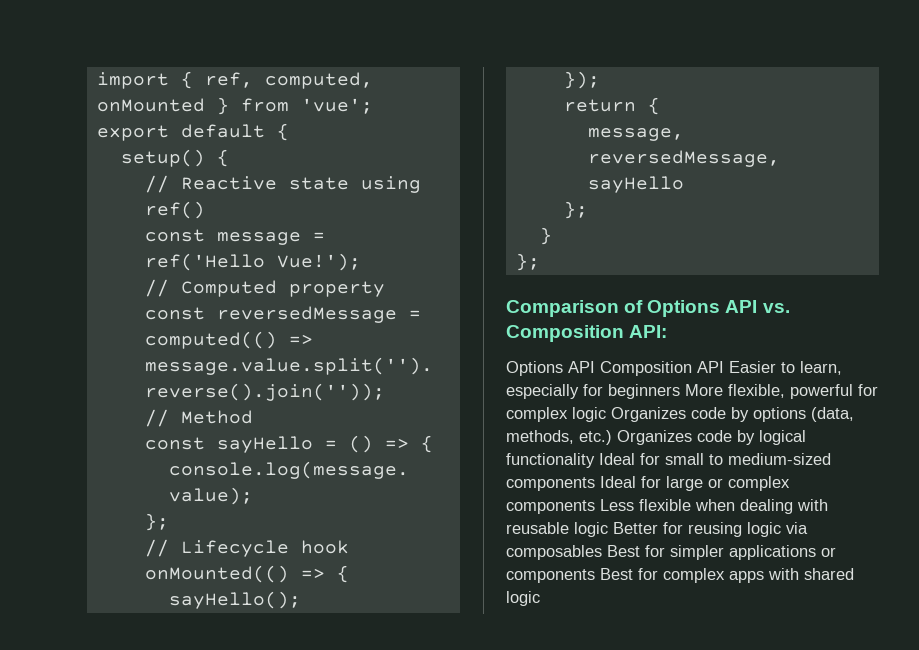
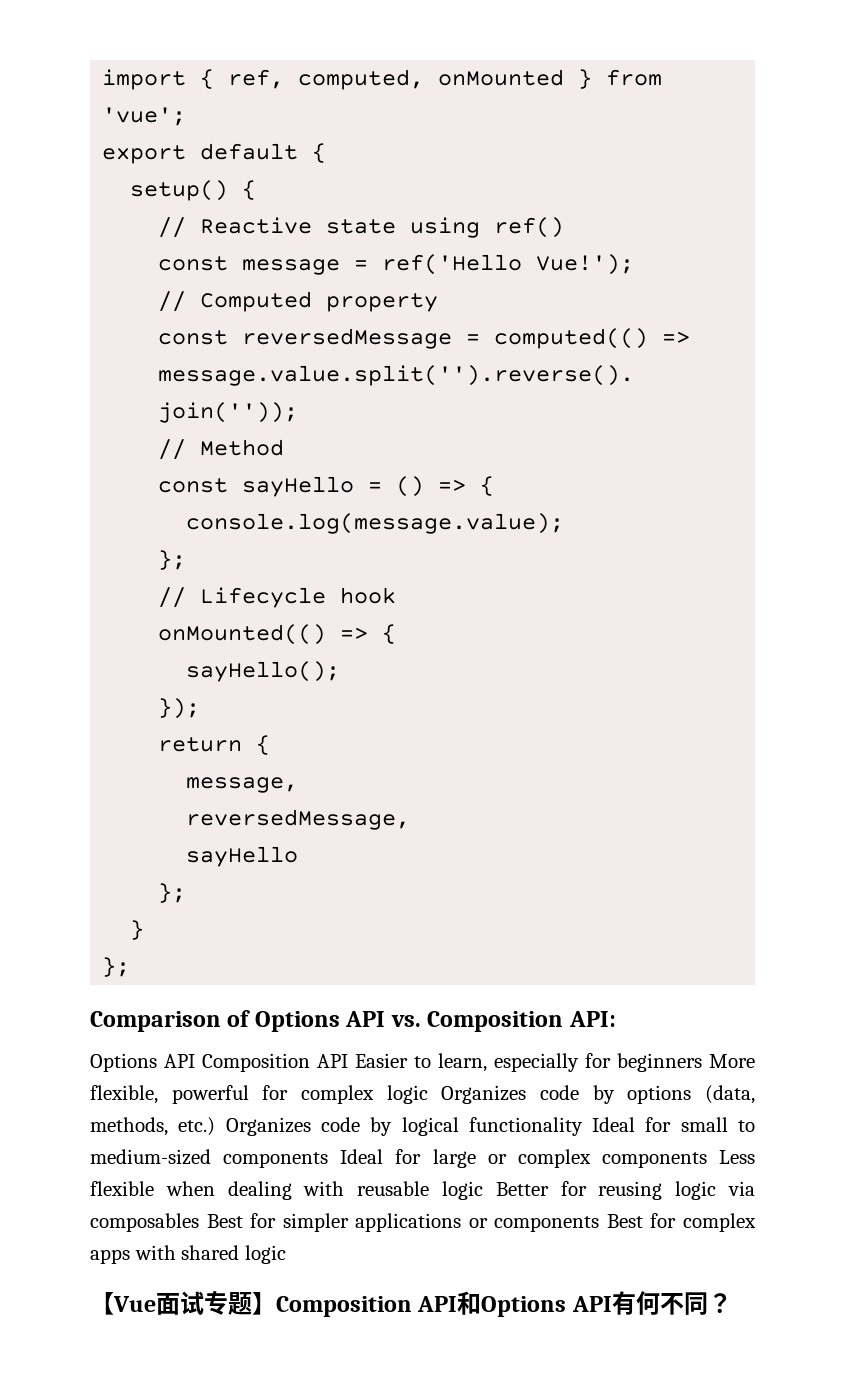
(540, 598) none -> [90,1291,732,1317] // 【Vue面试专题】Composition API和Options API有何不同？

